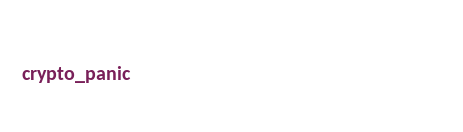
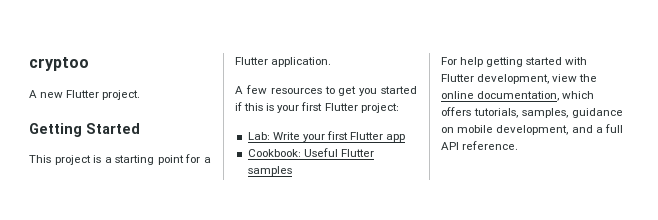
[22,66,131,83] crypto_panic -> [29,57,89,71] [29,90,141,100] [29,123,140,137] [29,154,212,165] [235,57,332,67] [235,85,417,96] [235,102,399,113] [247,131,406,142] [247,148,374,157] [247,166,292,176] [441,57,588,67] [441,74,598,84] [441,91,595,101] [441,107,623,118] [441,124,623,135] [441,141,519,150] cryptoo // A new Flutter project. // Getting Started // This project is a starting point for a Flutter application. // A few resources to get you started if this is your first Flutter project: // Lab: Write your first Flutter app // Cookbook: Useful Flutter samples // For help getting started with Flutter development, view the online documentation, which offers tutorials, samples, guidance on mobile development, and a full API reference.

